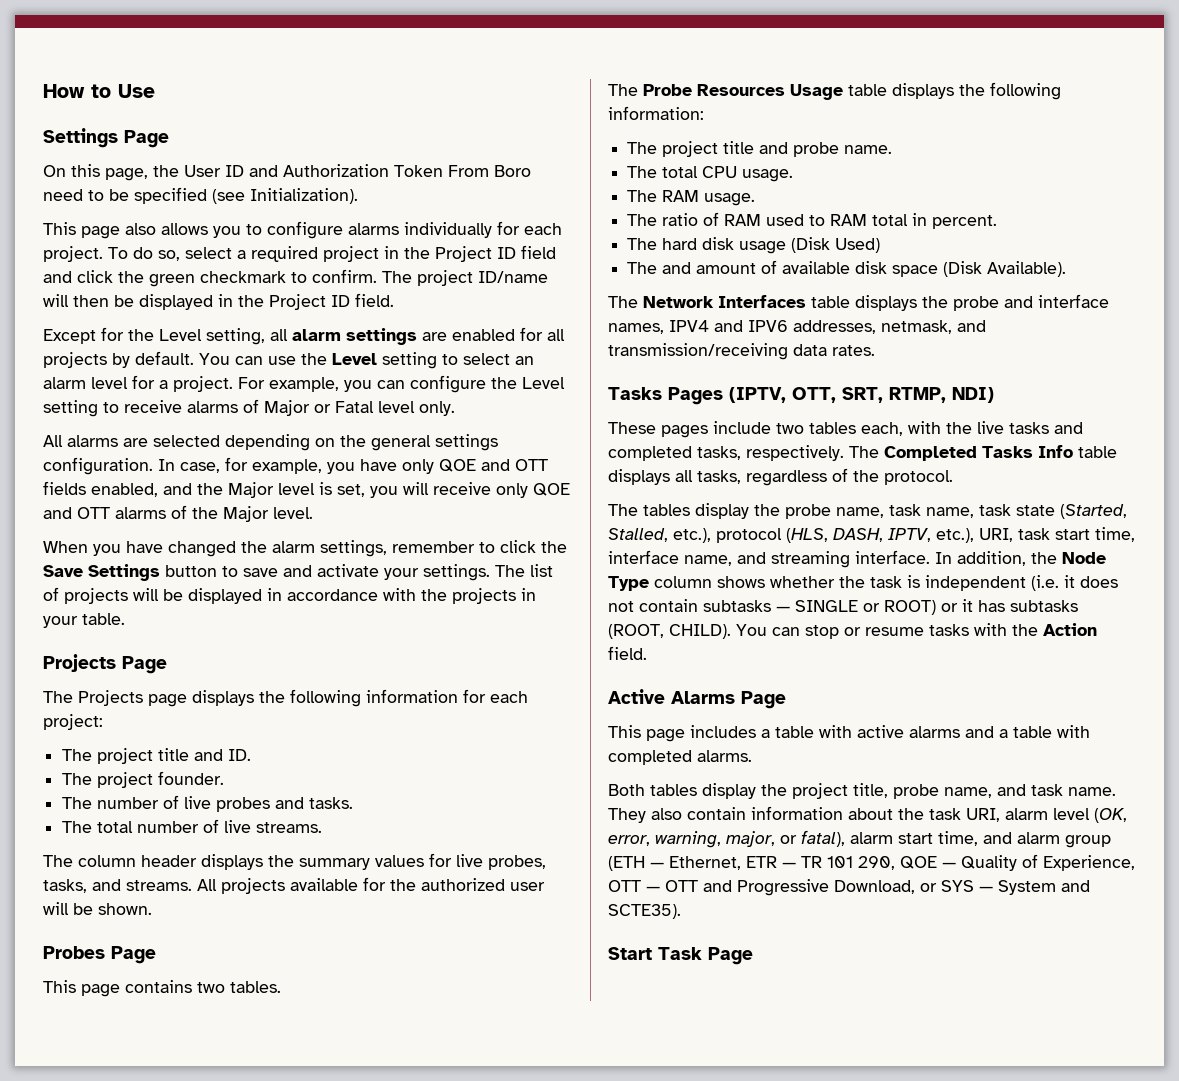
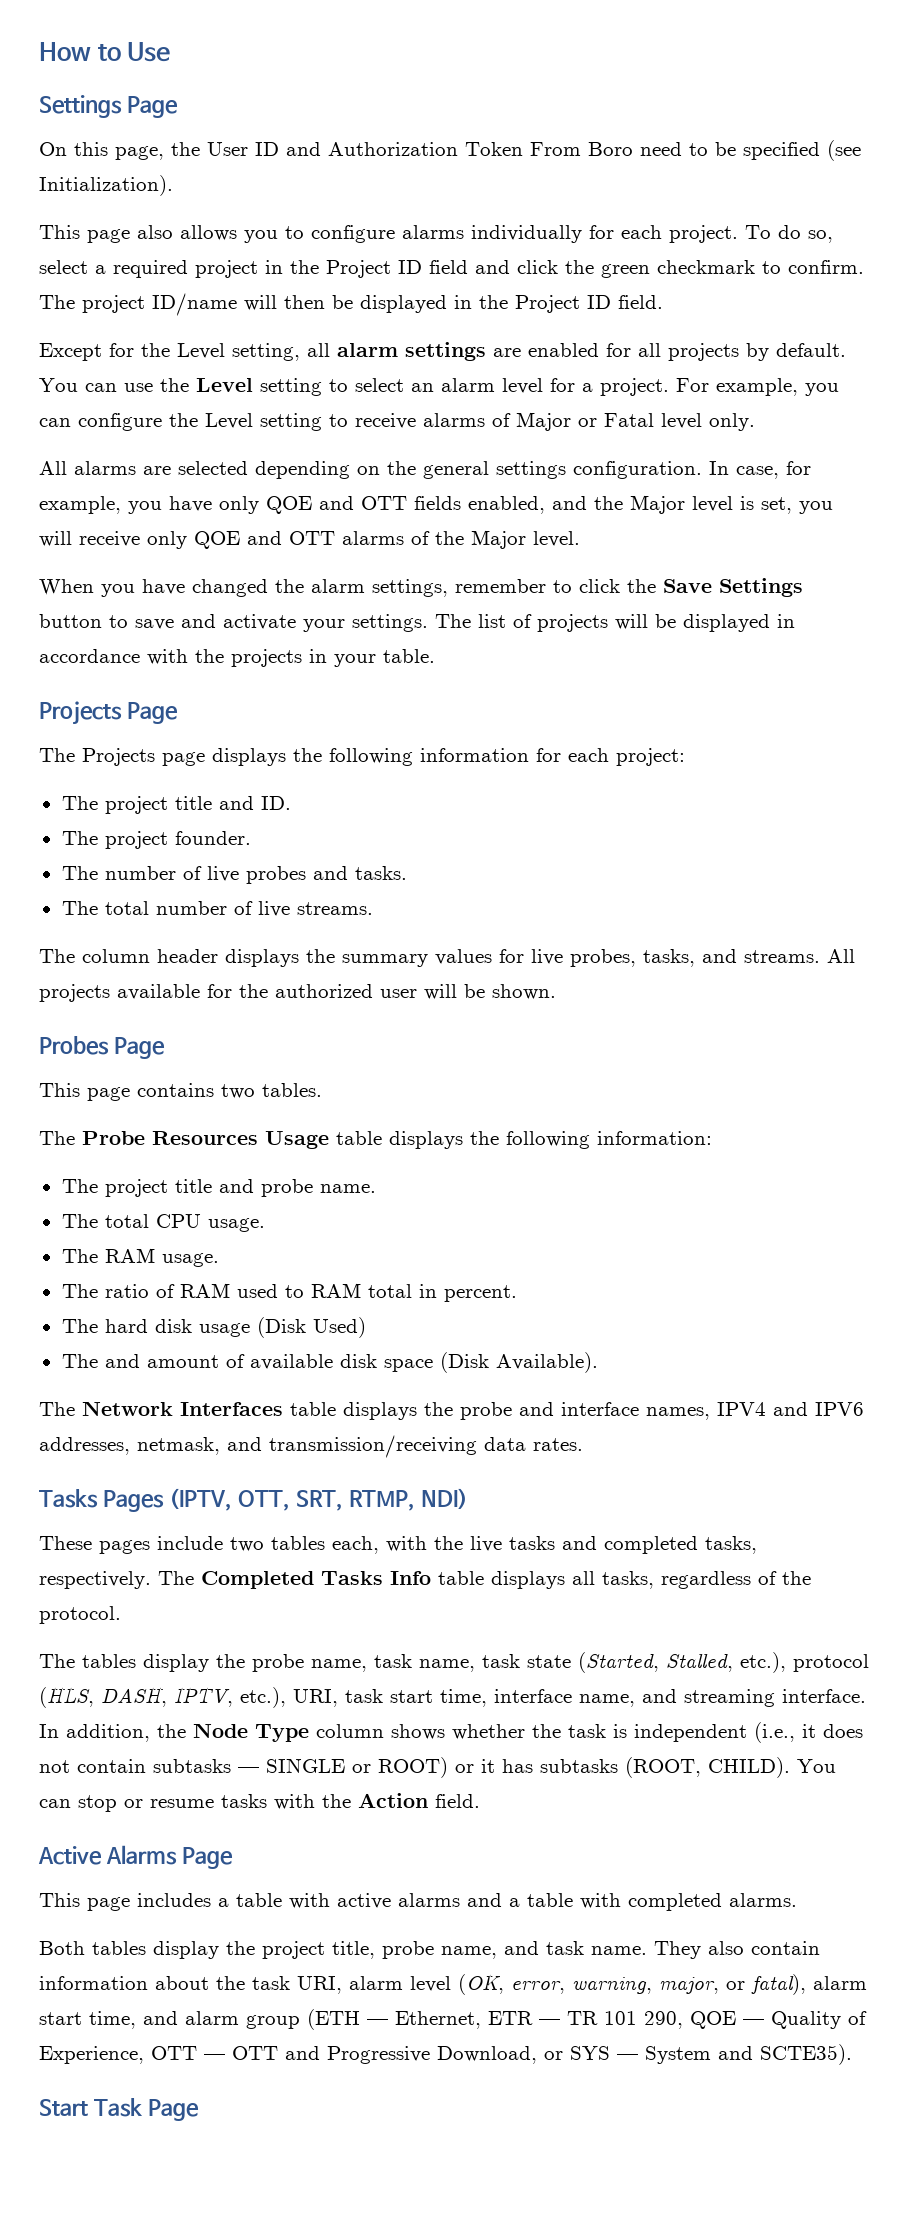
[1031,575,1059,591] (i.e. -> [754,1722,795,1743] (i.e.,

